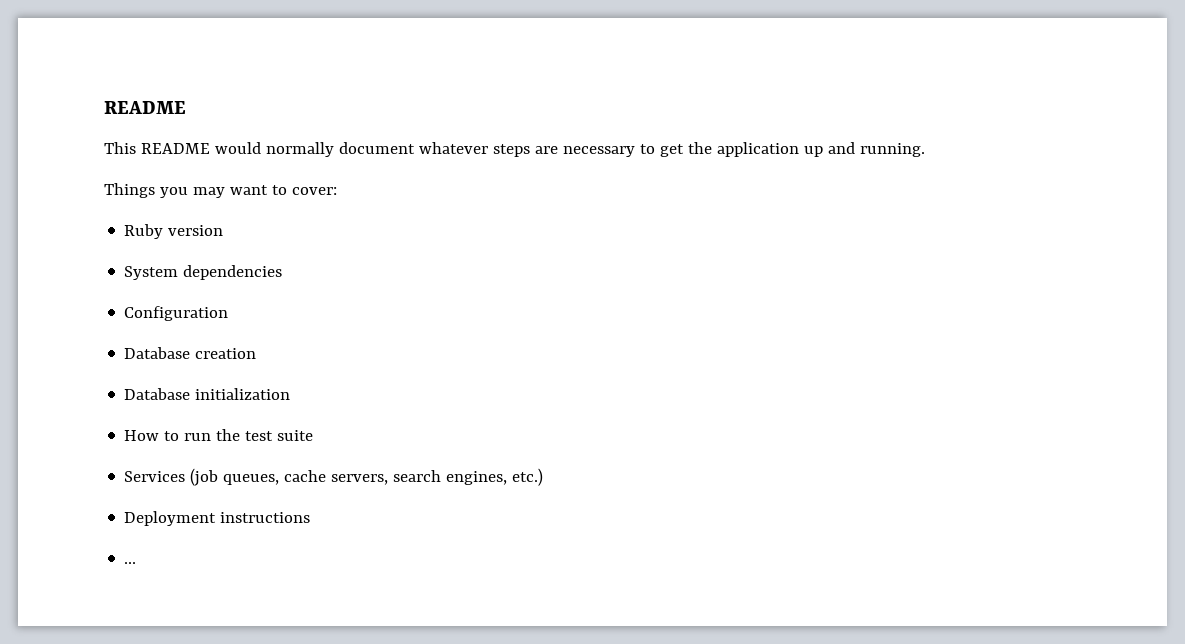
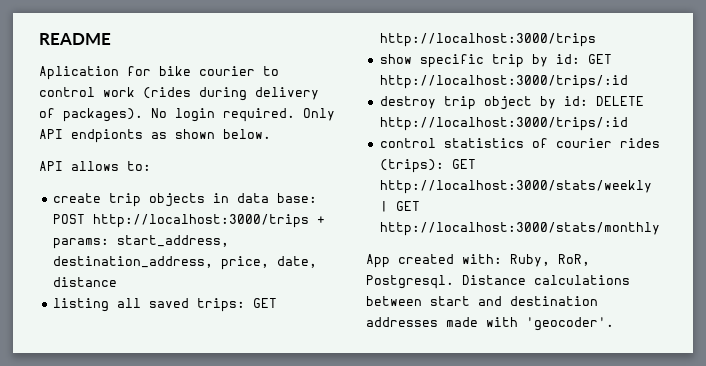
[104,142,925,157] [104,183,337,198] [124,224,224,239] [124,265,283,280] [124,306,229,321] [124,347,257,359] [124,388,291,400] [124,429,314,441] [124,468,544,486] [124,511,311,526] [124,562,137,564] This README would normally document whatever steps are necessary to get the application up and running. // Things you may want to cover: // Ruby version // System dependencies // Configuration // Database creation // Database initialization // How to run the test suite // Services (job queues, cache servers, search engines, etc.) // Deployment instructions // ... -> [39,66,279,80] [39,87,319,101] [39,108,335,122] [39,129,271,143] [39,161,151,171] [52,193,317,207] [52,214,325,228] [52,235,229,249] [52,256,317,270] [52,277,117,287] [52,298,277,312] [379,33,596,47] [379,54,612,68] [379,75,628,89] [379,96,644,110] [379,117,628,131] [379,138,660,148] [379,159,476,173] [379,180,652,194] [379,201,420,212] [379,222,660,236] [366,254,590,268] [366,275,630,289] [366,296,598,306] [366,317,614,331] Aplication for bike courier to control work (rides during delivery of packages). No login required. Only API endpionts as shown below. // API allows to: // create trip objects in data base: POST http://localhost:3000/trips + params: start_address, destination_address, price, date, distance // listing all saved trips: GET http://localhost:3000/trips // show specific trip by id: GET http://localhost:3000/trips/:id // destroy trip object by id: DELETE http://localhost:3000/trips/:id // control statistics of courier rides (trips): GET http://localhost:3000/stats/weekly | GET http://localhost:3000/stats/monthly // App created with: Ruby, RoR, Postgresql. Distance calculations between start and destination addresses made with 'geocoder'.

